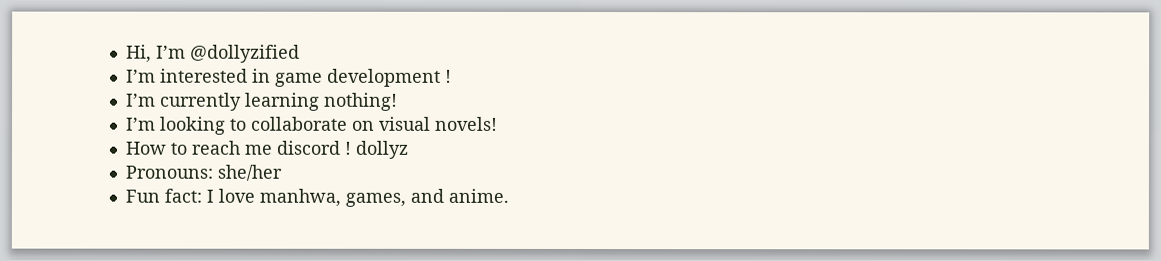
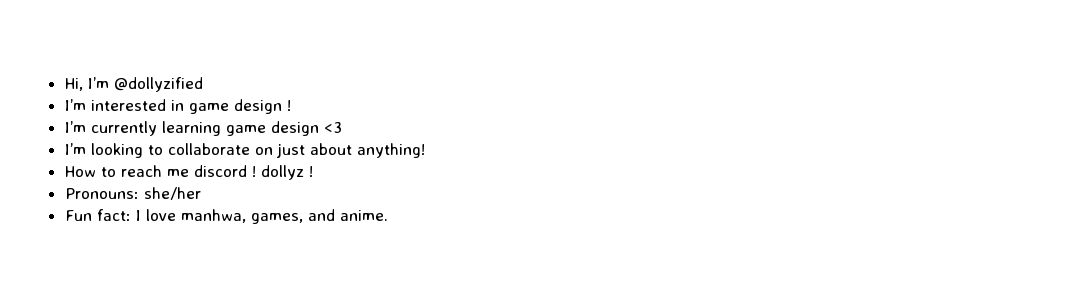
[326,68,441,87] development -> [233,99,282,114] design
[323,92,398,111] nothing! -> [225,121,342,136] game design <3
[377,116,498,131] visual novels! -> [275,143,425,158] just about anything!
(408, 149) none -> [308,166,313,177] !

